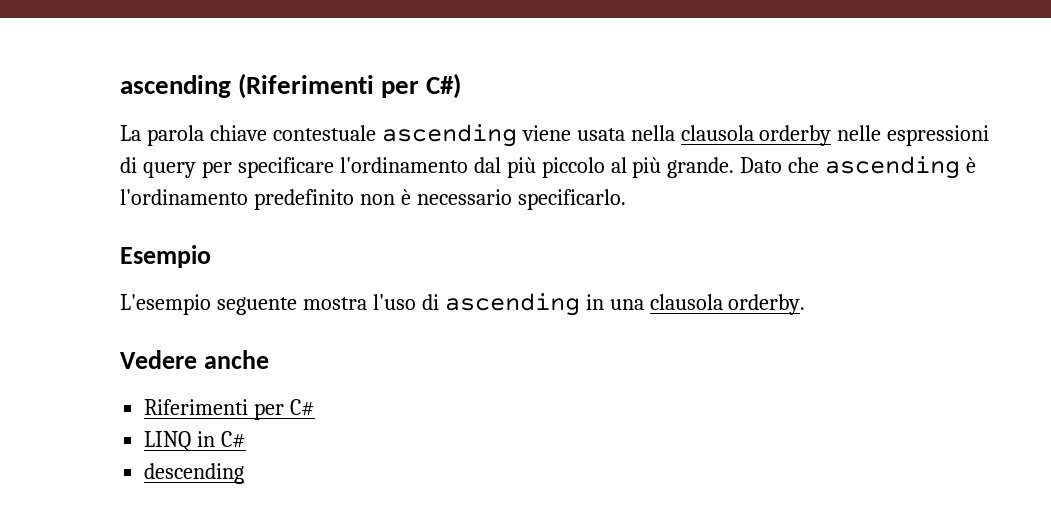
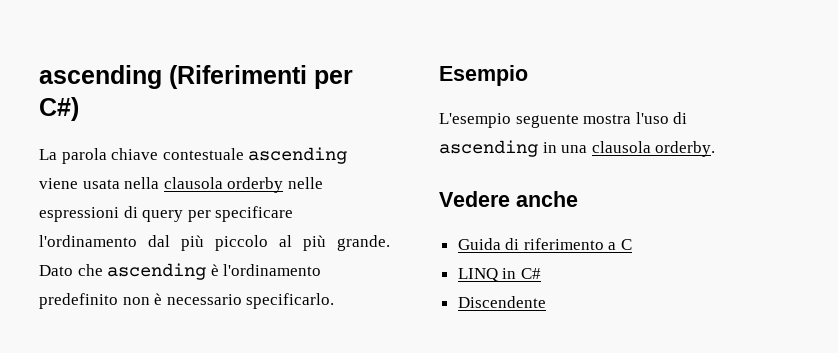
[144,399,316,420] Riferimenti per C# -> [457,238,633,250] Guida di riferimento a C
[144,463,245,484] descending -> [457,296,546,308] Discendente

